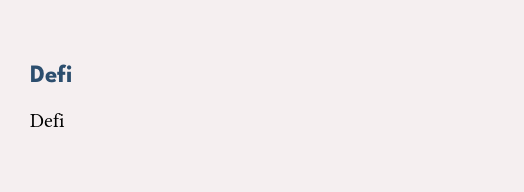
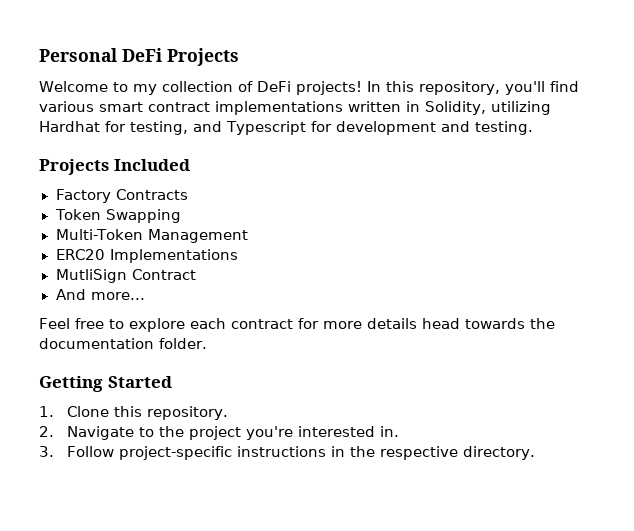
[30,64,73,83] [30,113,65,127] Defi // Defi -> [39,48,239,66] [39,81,579,95] [39,101,551,115] [39,121,533,135] [39,159,190,175] [55,189,189,203] [54,209,182,223] [55,229,249,243] [55,249,238,263] [55,269,196,283] [55,289,145,300] [39,318,555,332] [39,338,207,349] [39,376,172,392] [39,406,229,420] [39,426,400,440] [39,446,536,460] Personal DeFi Projects // Welcome to my collection of DeFi projects! In this repository, you'll find various smart contract implementations written in Solidity, utilizing Hardhat for testing, and Typescript for development and testing. // Projects Included // Factory Contracts // Token Swapping // Multi-Token Management // ERC20 Implementations // MutliSign Contract // And more... // Feel free to explore each contract for more details head towards the documentation folder. // Getting Started // 1. Clone this repository. // 2. Navigate to the project you're interested in. // 3. Follow project-specific instructions in the respective directory.

